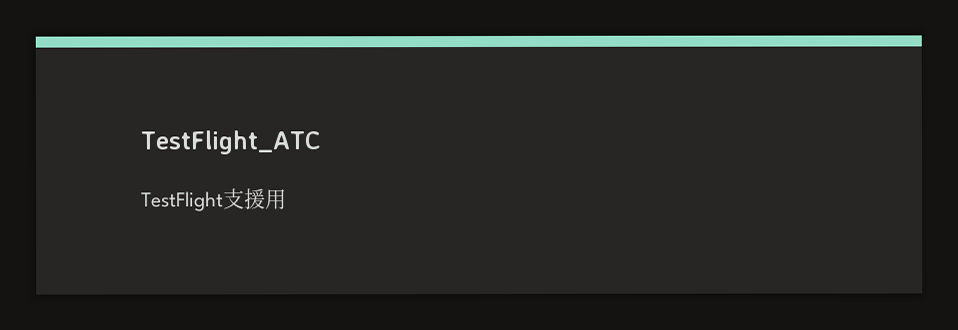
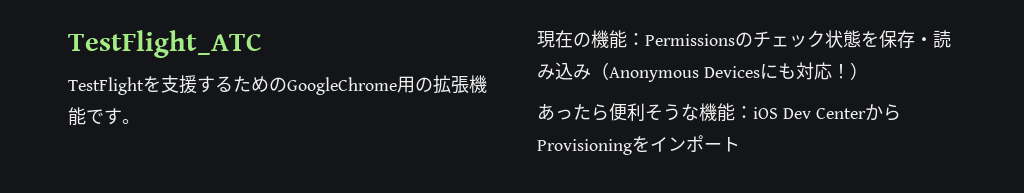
[223,188,287,210] 支援用 -> [143,75,487,95] [68,107,140,126] [537,30,951,49] [537,62,868,82] [537,103,901,122] [537,135,740,155] を支援するためのGoogleChrome用の拡張機能です。 // 現在の機能：Permissionsのチェック状態を保存・読み込み（Anonymous Devicesにも対応！） // あったら便利そうな機能：iOS Dev CenterからProvisioningをインポート

